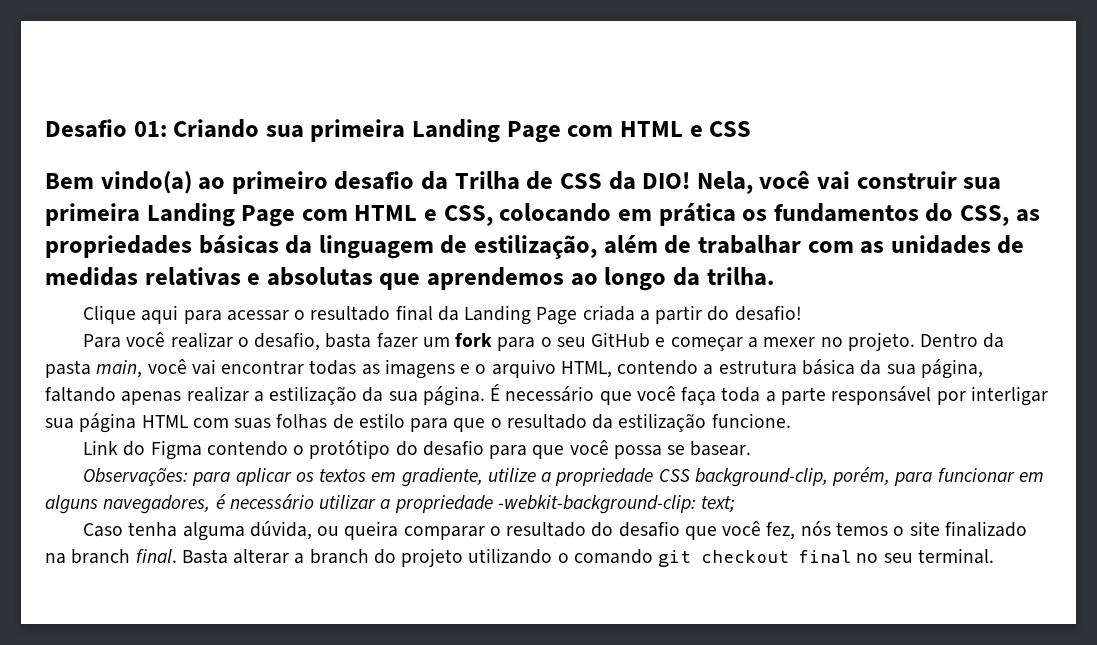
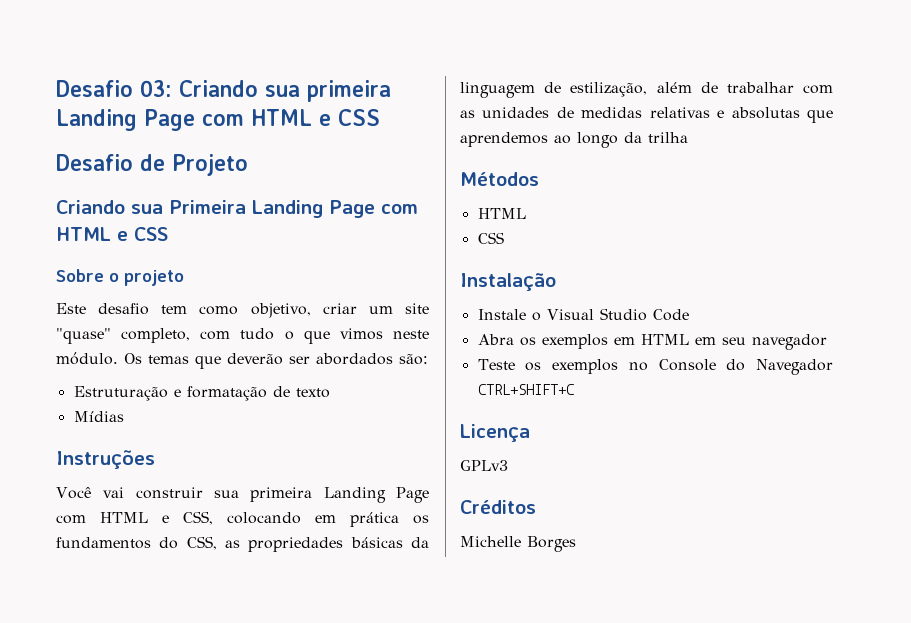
[45,119,167,138] Desafio 01: -> [56,80,172,97] Desafio 03:
[45,171,811,194] Bem vindo(a) ao primeiro desafio da Trilha de CSS da DIO! Nela, você -> [56,154,248,176] [56,200,418,218] [56,227,168,241] [56,269,184,286] [56,303,430,318] [56,328,429,344] [56,352,428,369] [73,386,330,401] [73,411,124,422] [56,450,155,469] [56,487,92,499] Desafio de Projeto // Criando sua Primeira Landing Page com HTML e CSS // Sobre o projeto // Este desafio tem como objetivo, criar um site "quase" completo, com tudo o que vimos neste módulo. Os temas que deverão ser abordados são: // Estruturação e formatação de texto // Mídias // Instruções // Você
[706,267,774,286] [83,305,802,325] [83,332,1005,351] [45,359,983,379] [45,384,1048,406] [45,413,791,433] [83,440,752,460] [83,467,1045,487] [45,494,736,514] [83,521,1027,541] [45,548,994,567] trilha. // Clique aqui para acessar o resultado final da Landing Page criada a partir do desafio! // Para você realizar o desafio, basta fazer um fork para o seu GitHub e começar a mexer no projeto. Dentro da pasta main, você vai encontrar todas as imagens e o arquivo HTML, contendo a estrutura básica da sua página, faltando apenas realizar a estilização da sua página. É necessário que você faça toda a parte responsável por interligar sua página HTML com suas folhas de estilo para que o resultado da estilização funcione. // Link do Figma contendo o protótipo do desafio para que você possa se basear. // Observações: para aplicar os textos em gradiente, utilize a propriedade CSS background-clip, porém, para funcionar em alguns navegadores, é necessário utilizar a propriedade -webkit-background-clip: text; // Caso tenha alguma dúvida, ou queira comparar o resultado do desafio que você fez, nós temos o site finalizado na branch final. Basta alterar a branch do projeto utilizando o comando git checkout final no seu terminal. -> [648,132,688,143] [460,172,539,186] [477,208,526,219] [477,232,504,244] [460,273,556,291] [477,308,689,321] [477,334,827,350] [477,359,833,375] [477,384,574,395] [460,424,530,442] [460,460,508,471] [460,500,536,514] [460,536,576,552] trilha // Métodos // HTML // CSS // Instalação // Instale o Visual Studio Code // Abra os exemplos em HTML em seu navegador // Teste os exemplos no Console do Navegador CTRL+SHIFT+C // Licença // GPLv3 // Créditos // Michelle Borges

